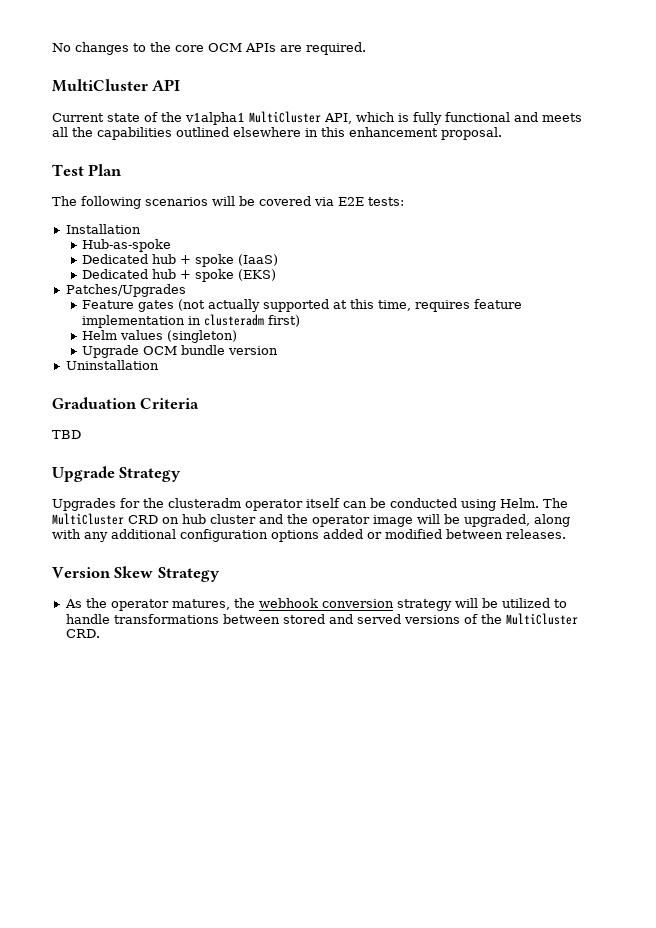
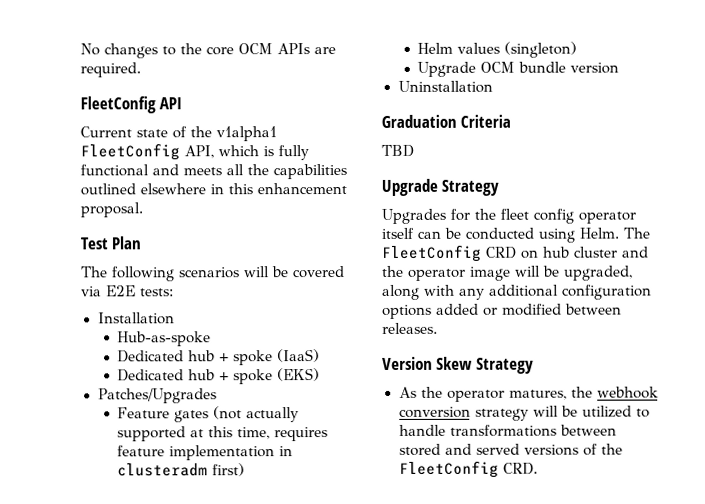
[52,79,148,92] MultiCluster -> [80,96,156,114] FleetConfig
[249,111,321,123] MultiCluster -> [80,143,180,161] FleetConfig
[168,498,241,508] clusteradm -> [500,208,574,224] fleet config
[52,513,124,525] MultiCluster -> [381,244,482,262] FleetConfig
[505,613,578,625] MultiCluster -> [398,460,499,478] FleetConfig

